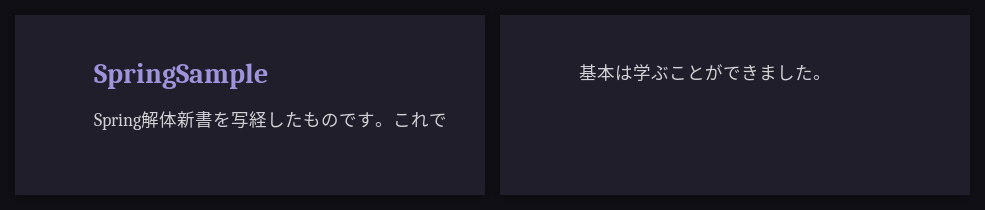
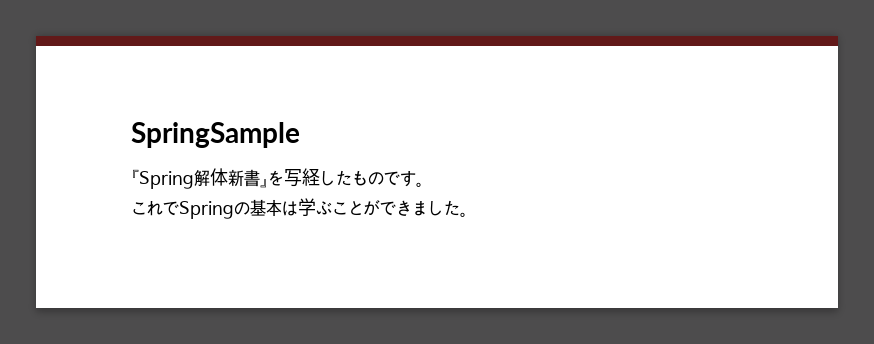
(268, 76) none -> [131,169,139,184] 『
(213, 119) none -> [260,179,268,188] 』
[393,112,447,128] これで -> [131,200,250,219] // これでSpringの

